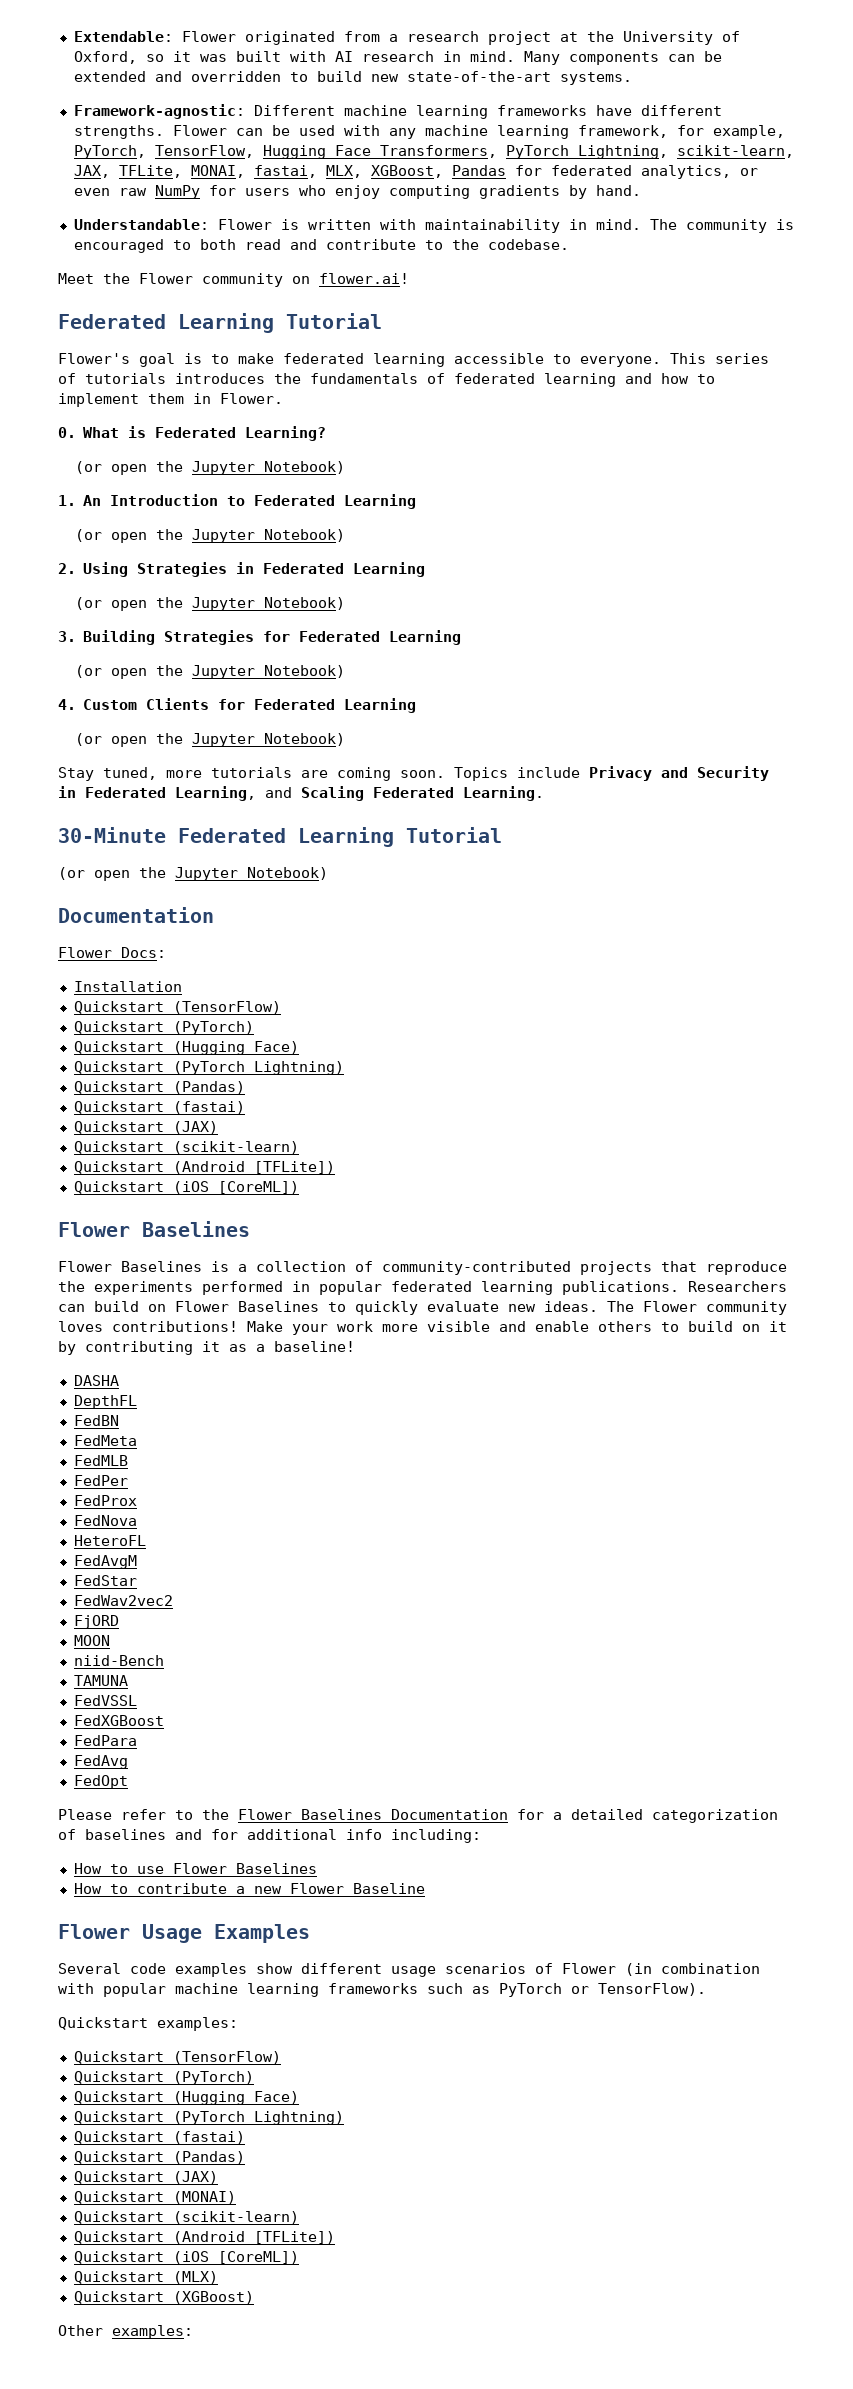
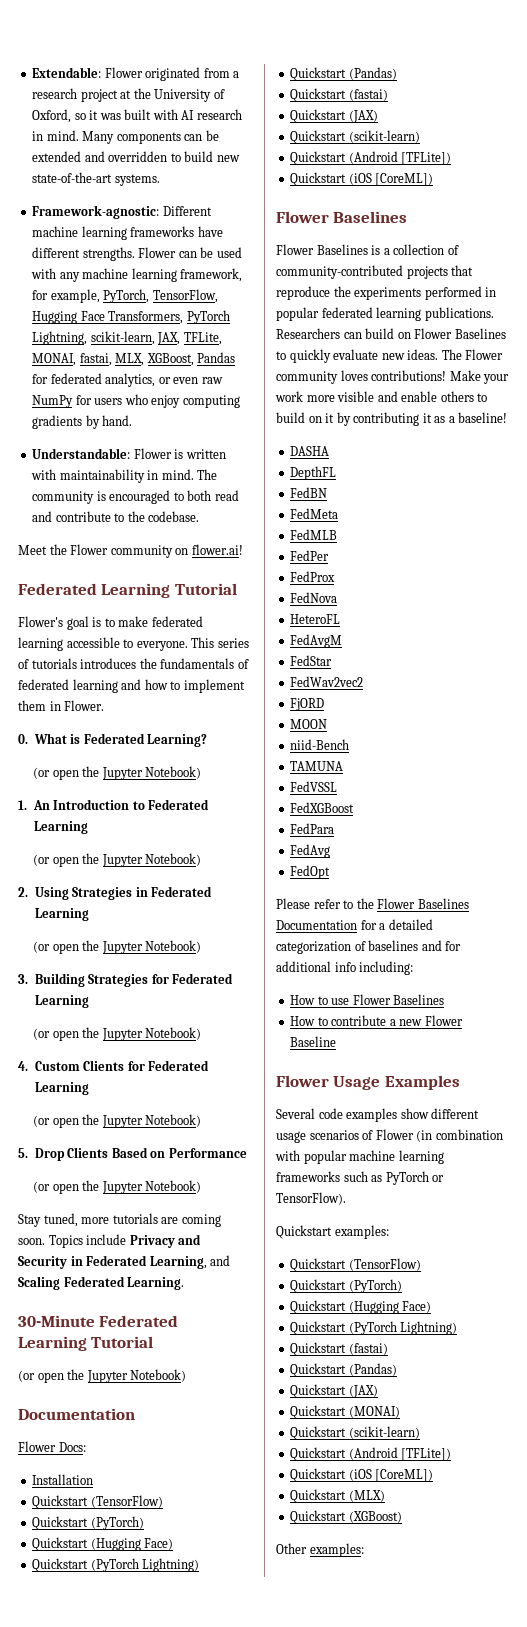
(345, 739) none -> [18,1147,247,1161] [33,1180,202,1194] // 5. Drop Clients Based on Performance // (or open the Jupyter Notebook)

